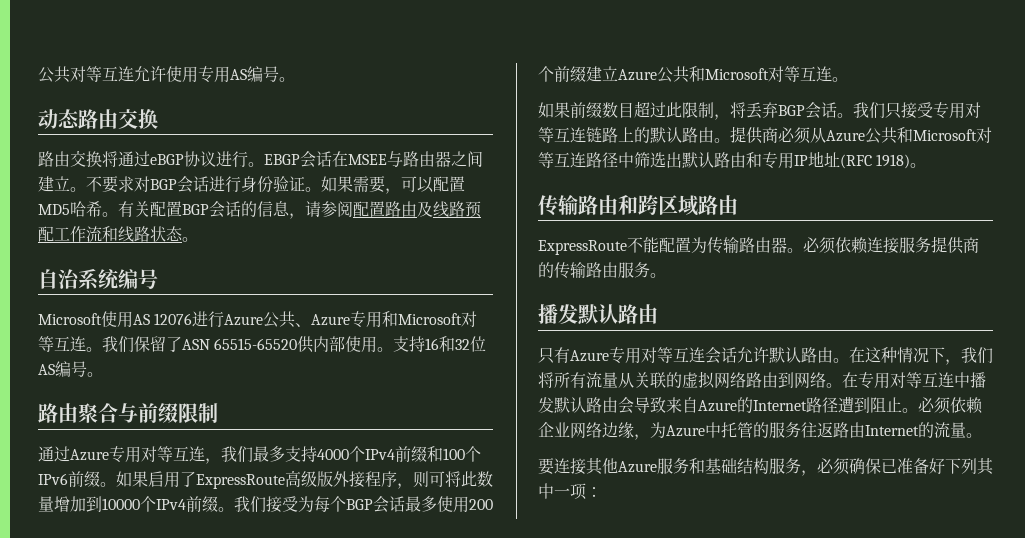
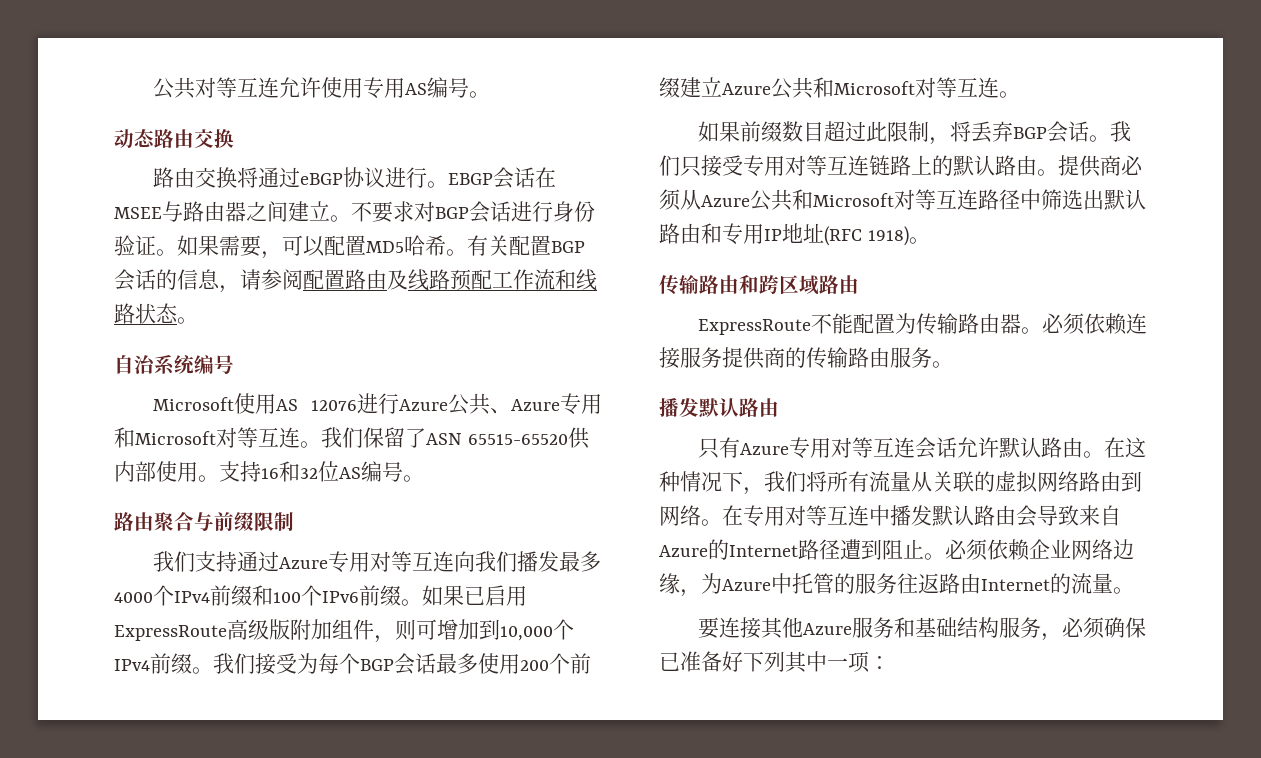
(218, 413) none -> [152,551,237,572] 我们支持
[205,446,317,464] ，我们最多支持 -> [453,551,601,572] 向我们播发最多
[148,471,196,488] 启用了 -> [464,585,527,606] 已启用
[333,471,493,489] [38,496,140,512] 外接程序，则可将此数量增加到10000 -> [290,619,553,643] 附加组件，则可增加到10,000

